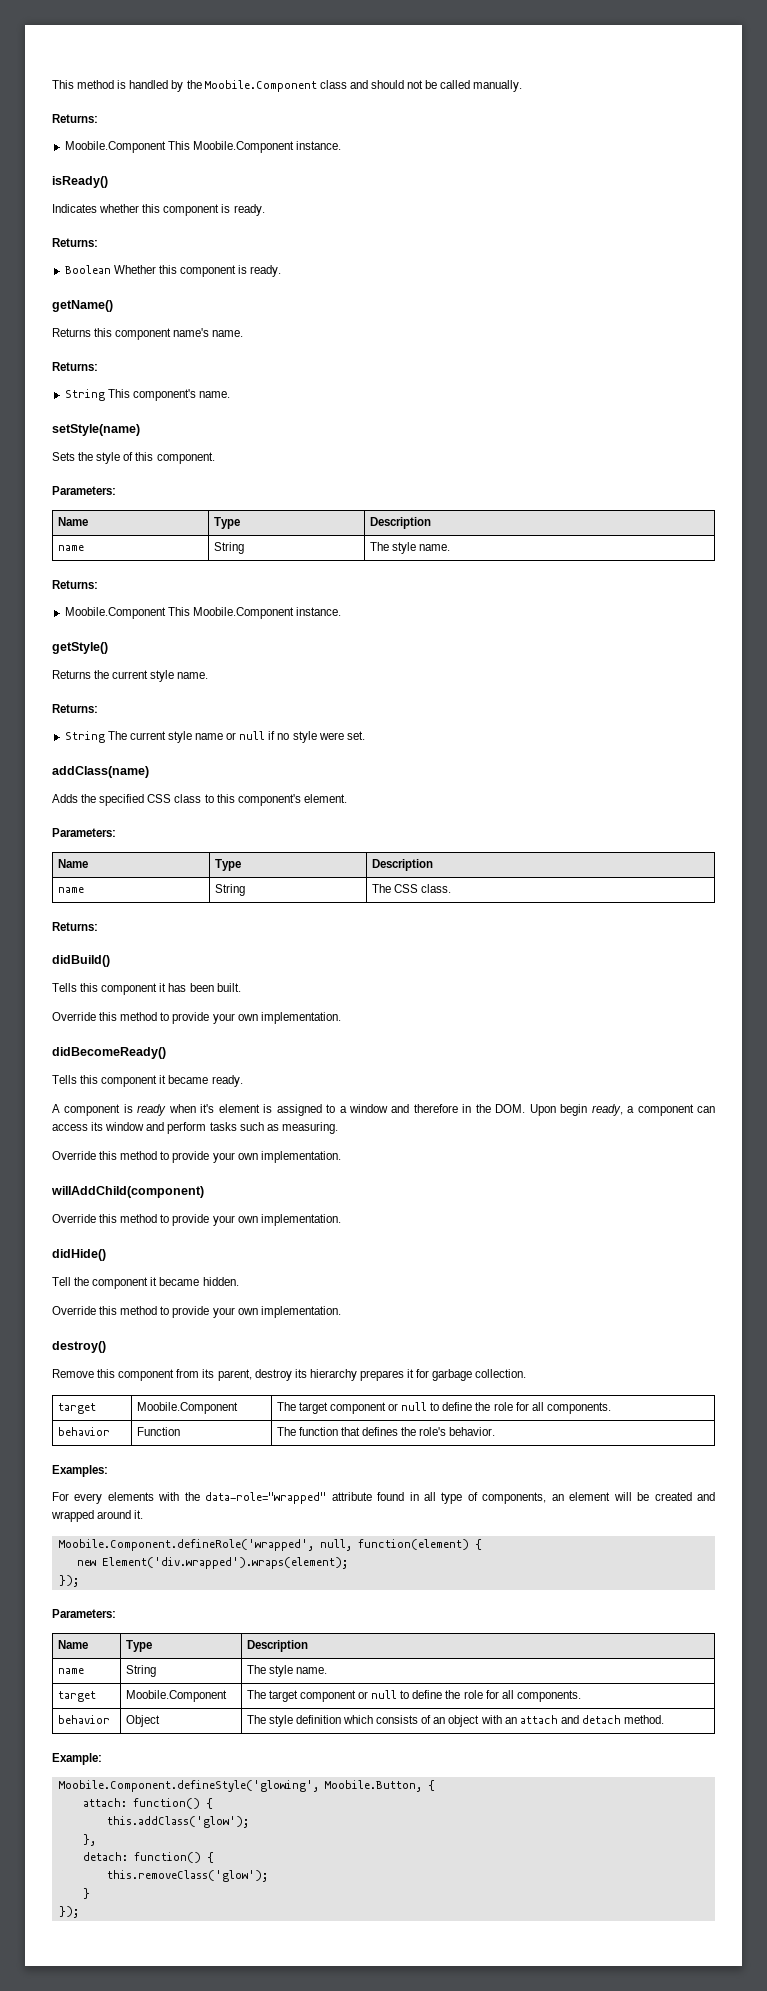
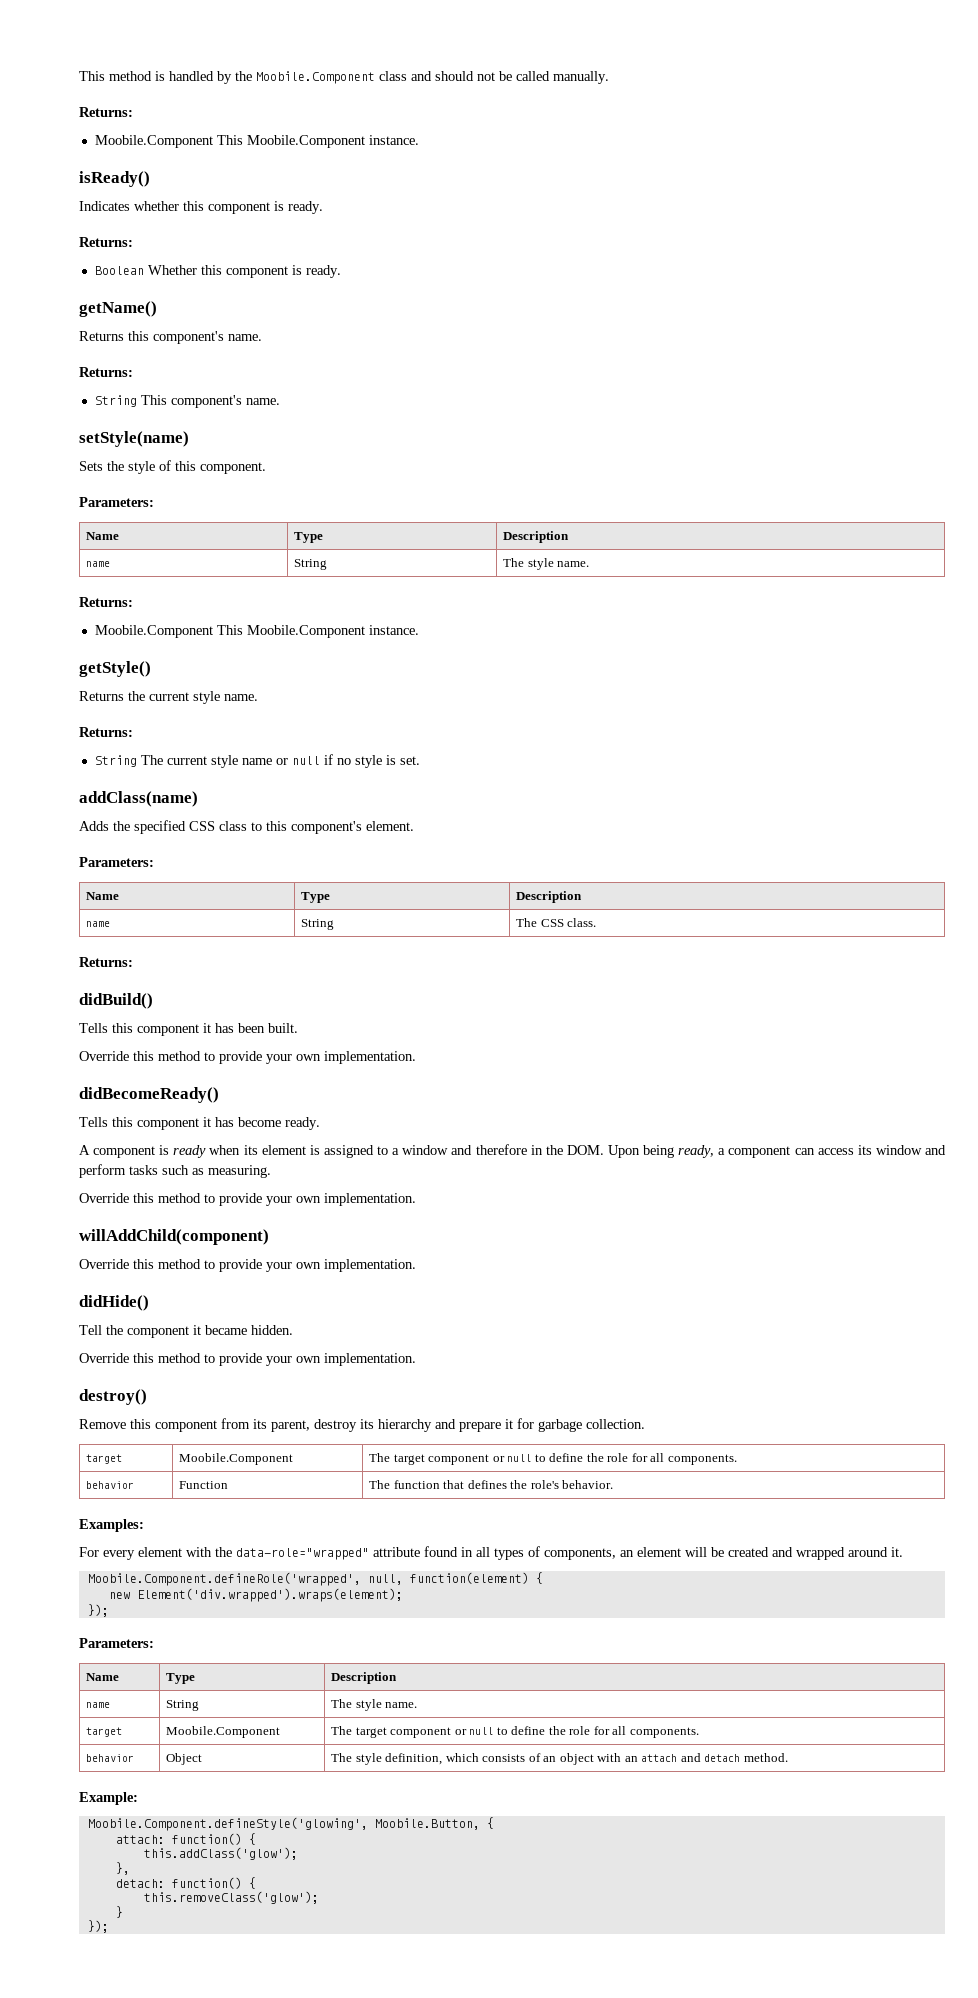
[115,328,210,340] component name's -> [153,331,224,344] component's
[318,732,344,740] were -> [385,755,396,765] is
[168,1075,209,1084] became -> [215,1117,281,1127] has become
[200,1104,215,1113] it's -> [243,1145,258,1155] its
[560,1104,588,1116] begin -> [643,1145,675,1158] being
[359,1370,404,1381] prepares -> [435,1419,501,1432] and prepare
[107,1492,154,1501] elements -> [138,1547,182,1557] element
[441,1492,463,1504] type -> [494,1548,524,1560] types
[295,1715,341,1724] definition -> [385,1753,443,1765] definition,

